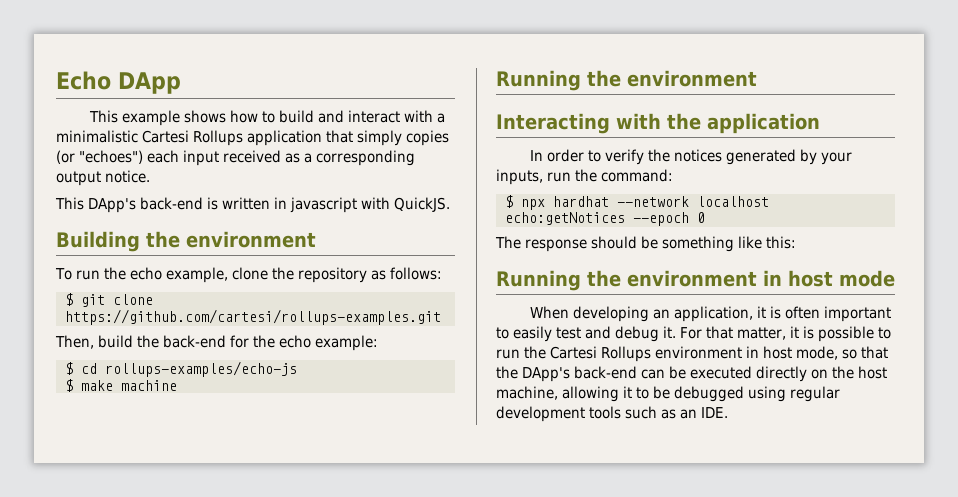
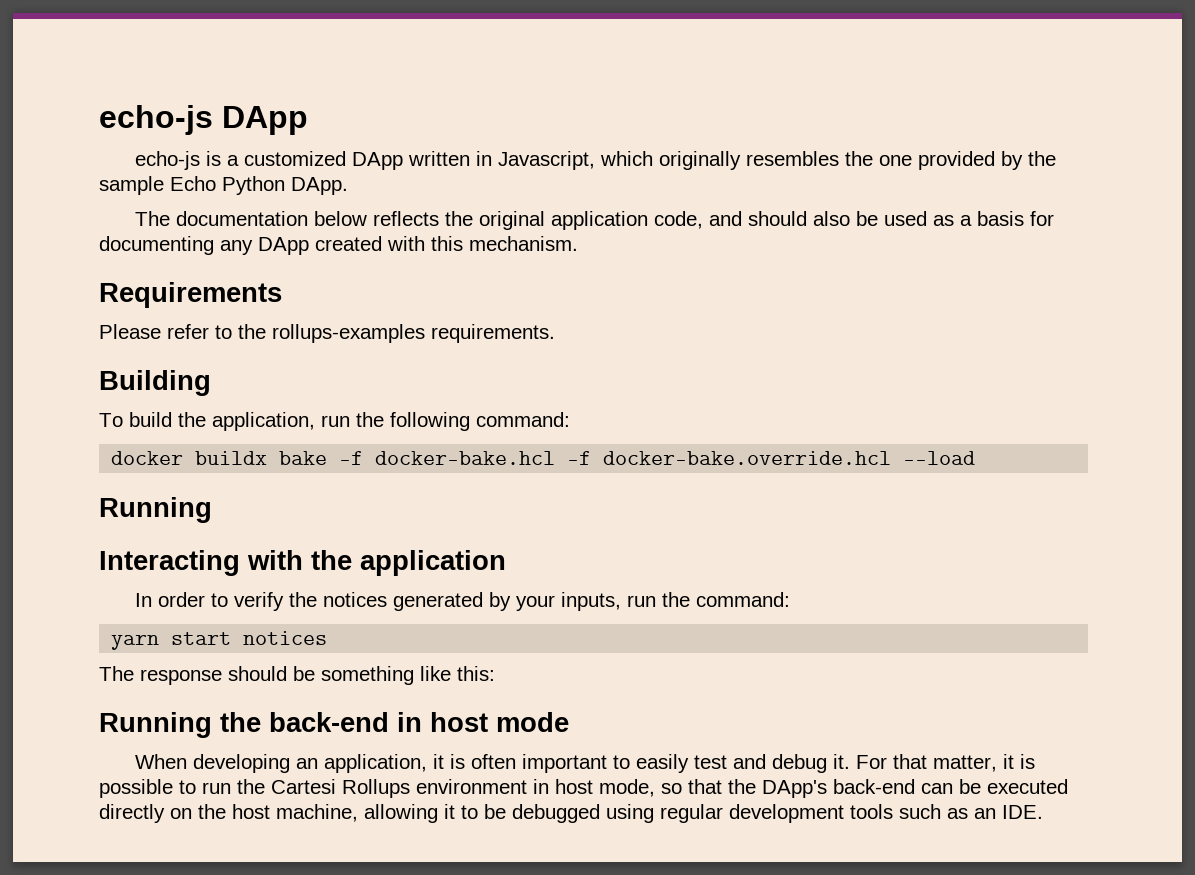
[56,71,111,90] Echo -> [99,105,213,135] echo-js
[89,110,446,126] [56,130,449,146] [56,150,415,166] [56,170,150,186] [55,197,450,213] This example shows how to build and interact with a minimalistic Cartesi Rollups application that simply copies (or "echoes") each input received as a corresponding output notice. // This DApp's back-end is written in javascript with QuickJS. -> [135,151,1057,170] [99,176,348,195] [135,211,1055,230] [99,236,578,255] [99,282,282,308] [99,324,555,343] echo-js is a customized DApp written in Javascript, which originally resembles the one provided by the sample Echo Python DApp. // The documentation below reflects the original application code, and should also be used as a basis for documenting any DApp created with this mechanism. // Requirements // Please refer to the rollups-examples requirements.
[146,231,316,248] the environment -> (211, 383) none
[75,267,442,283] [64,293,153,307] [64,309,441,325] [55,335,378,351] [64,361,297,377] [64,379,177,392] [496,70,757,91] run the echo example, clone the repository as follows: // $ git clone https://github.com/cartesi/rollups-examples.git // Then, build the back-end for the echo example: // $ cd rollups-examples/echo-js // $ make machine // Running the environment -> [129,412,570,431] [111,451,976,465] [99,497,212,523] build the application, run the following command: // docker buildx bake -f docker-bake.hcl -f docker-bake.override.hcl --load // Running
[504,195,769,210] [504,212,705,226] $ npx hardhat --network localhost echo:getNotices --epoch 0 -> [111,631,328,650] yarn start notices
[627,270,757,287] environment -> [269,712,389,732] back-end

